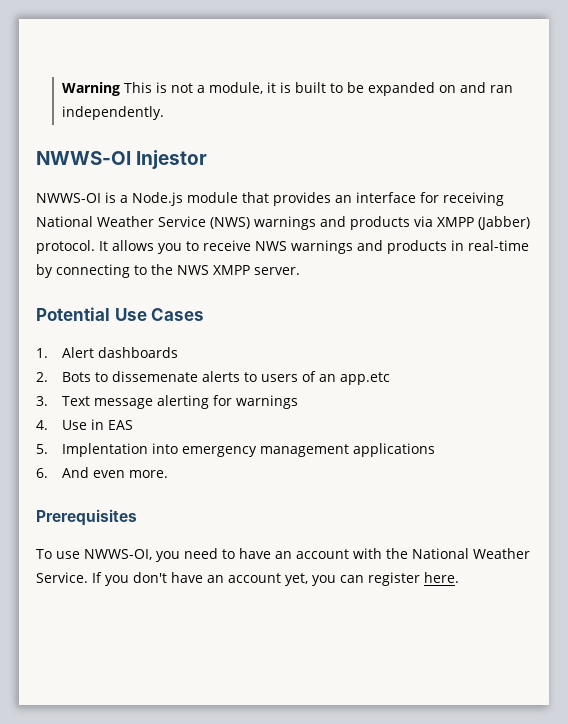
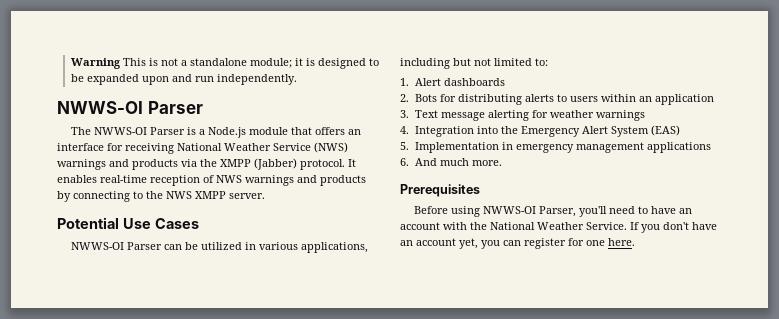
[208,82,263,94] module, -> [189,58,292,68] standalone module;
[294,82,326,93] built -> [317,58,366,69] designed
[438,82,513,93] on and ran -> [141,74,214,85] upon and run
[136,150,208,169] [36,193,101,203] Injestor // NWWS-OI -> [147,101,203,114] [71,127,186,135] Parser // The NWWS-OI Parser
[273,192,331,206] provides -> [315,127,346,135] offers
(433, 221) none -> [200,159,217,167] the
[112,240,251,254] allows you to receive -> [57,175,214,186] enables real-time reception of
[451,240,529,251] in real-time -> (366, 180) none
(205, 314) none -> [71,242,369,253] [400,58,548,69] // NWWS-OI Parser can be utilized in various applications, including but not limited to:
[94,371,198,382] to dissemenate -> [439,94,522,105] for distributing
[301,371,390,385] of an app.etc -> [600,94,714,105] within an application
(232, 400) none -> [549,110,594,118] weather
[61,419,133,430] Use in EAS -> [414,125,680,137] Integration into the Emergency Alert System (EAS)
[61,443,178,457] Implentation into -> [414,142,513,153] Implementation in
[92,470,125,478] even -> [439,158,469,166] much
[36,549,180,562] To use NWWS-OI, you -> [414,206,608,217] Before using NWWS-OI Parser, you'll
(420, 579) none -> [568,238,605,246] for one

